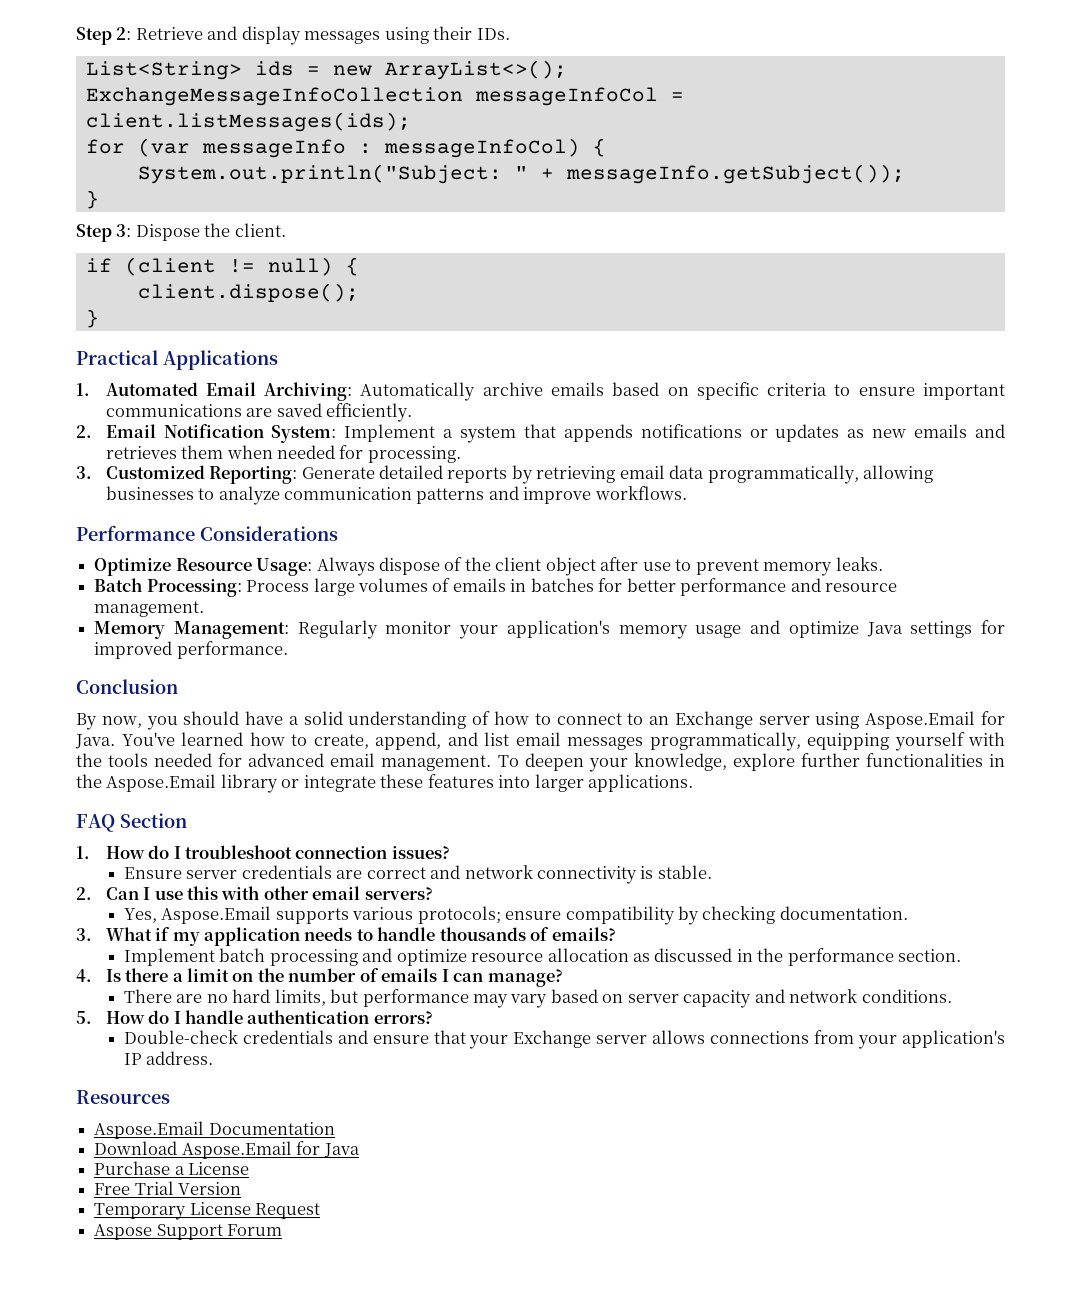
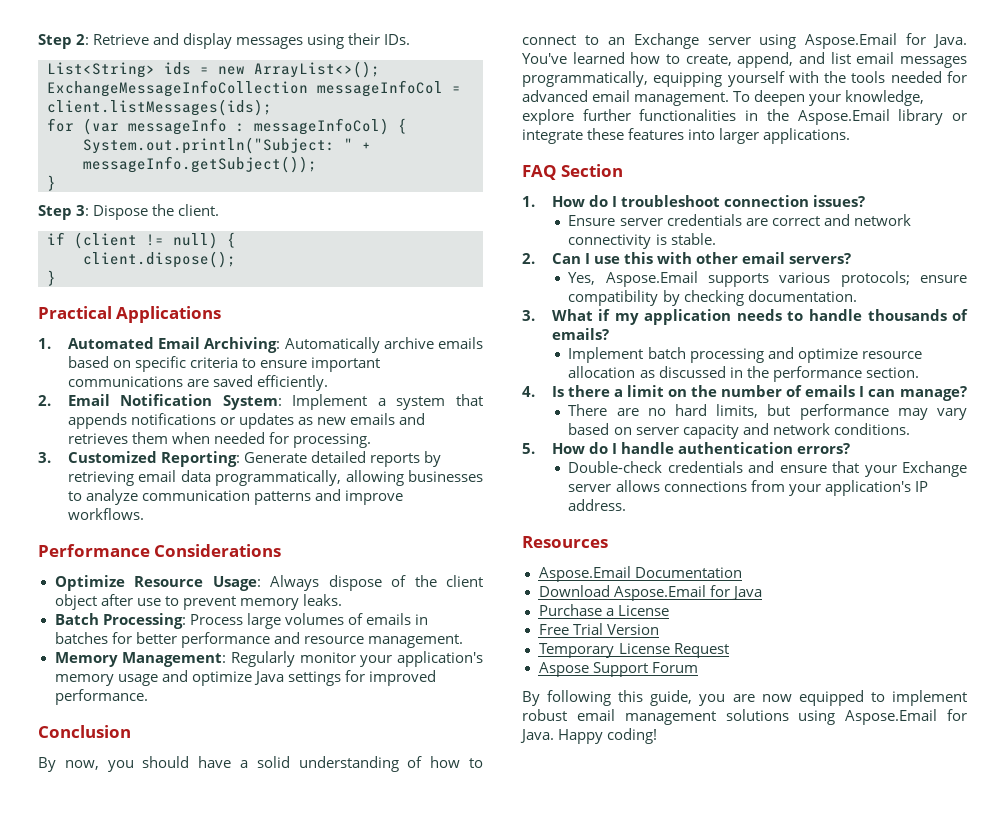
(283, 1230) none -> [522,690,967,706] [522,709,967,725] [520,728,658,744] // By following this guide, you are now equipped to implement robust email management solutions using Aspose.Email for Java. Happy coding!

